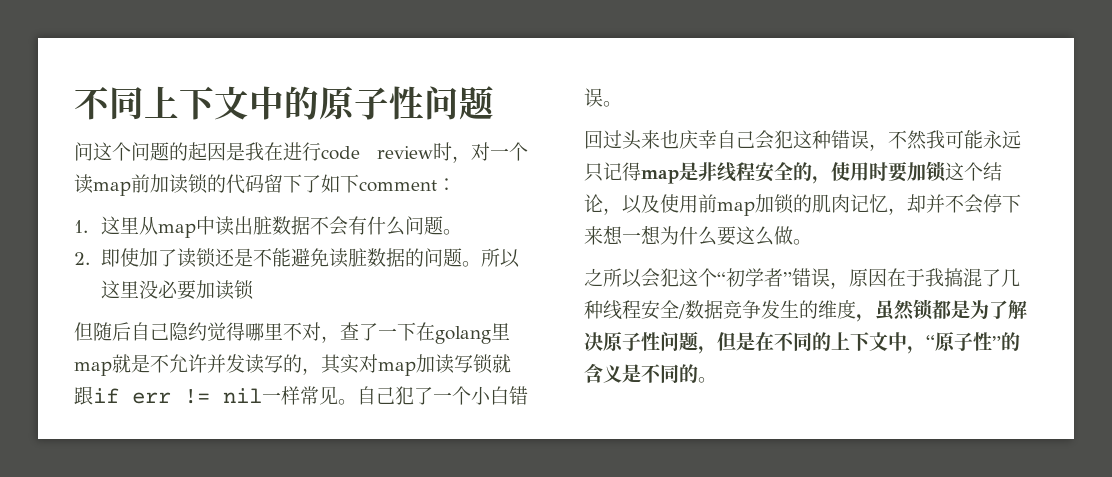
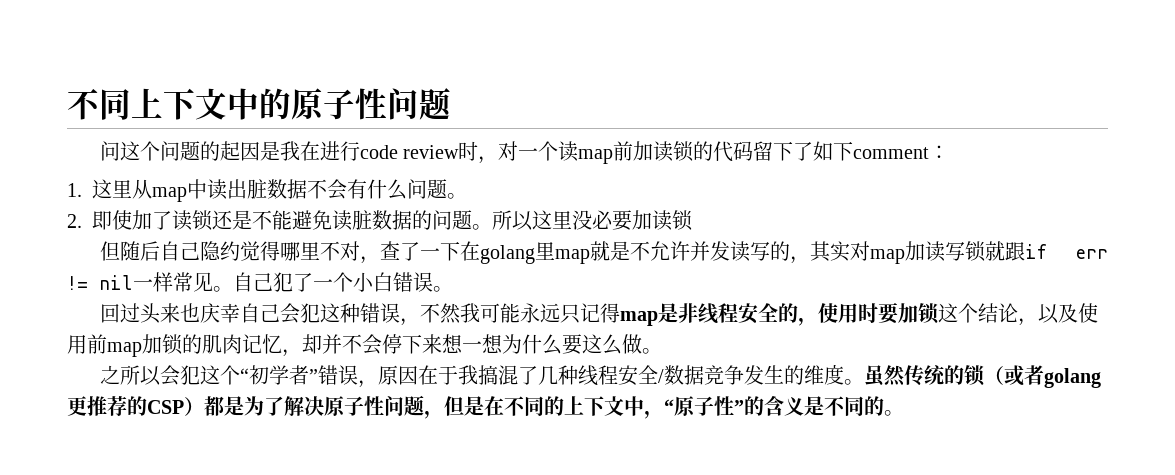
[856,299,933,322] ，虽然锁 -> [843,365,1101,388] [67,396,204,416] 。虽然传统的锁（或者golang更推荐的CSP）

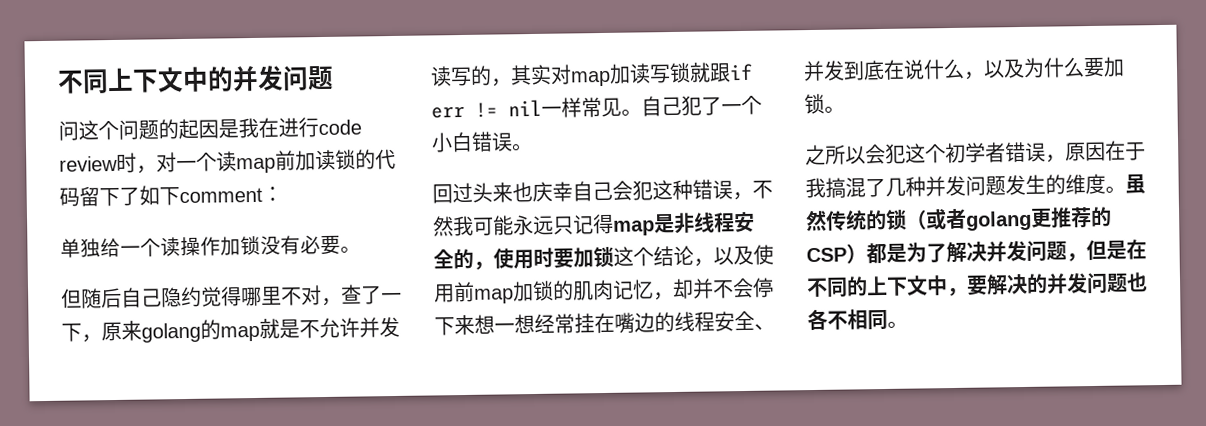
[291,88,387,120] 原子性 -> [232,65,284,92] 并发
[67,179,467,202] [67,210,693,231] 1.这里从map中读出脏数据不会有什么问题。 // 2.即使加了读锁还是不能避免读脏数据的问题。所以这里没必要加读锁 -> [60,235,361,258] 单独给一个读操作加锁没有必要。
[459,241,555,264] 在golang里 -> [81,319,221,343] ，原来golang的
(503, 344) none -> [534,310,775,334] [803,58,1025,82] 经常挂在嘴边的线程安全、并发到底在说什么，以及
[582,334,642,355] 这么做 -> [1103,56,1125,77] [804,93,825,115] 加锁
[239,365,318,385] “初学者” -> [945,142,1006,164] 初学者
[577,365,744,386] 线程安全/数据竞争 -> [925,175,1006,197] 并发问题
[324,396,384,416] 原子性 -> [986,240,1027,263] 并发
[664,395,884,416] “原子性”的含义是不同的 -> [966,272,1148,296] [807,308,888,331] 要解决的并发问题也各不相同

